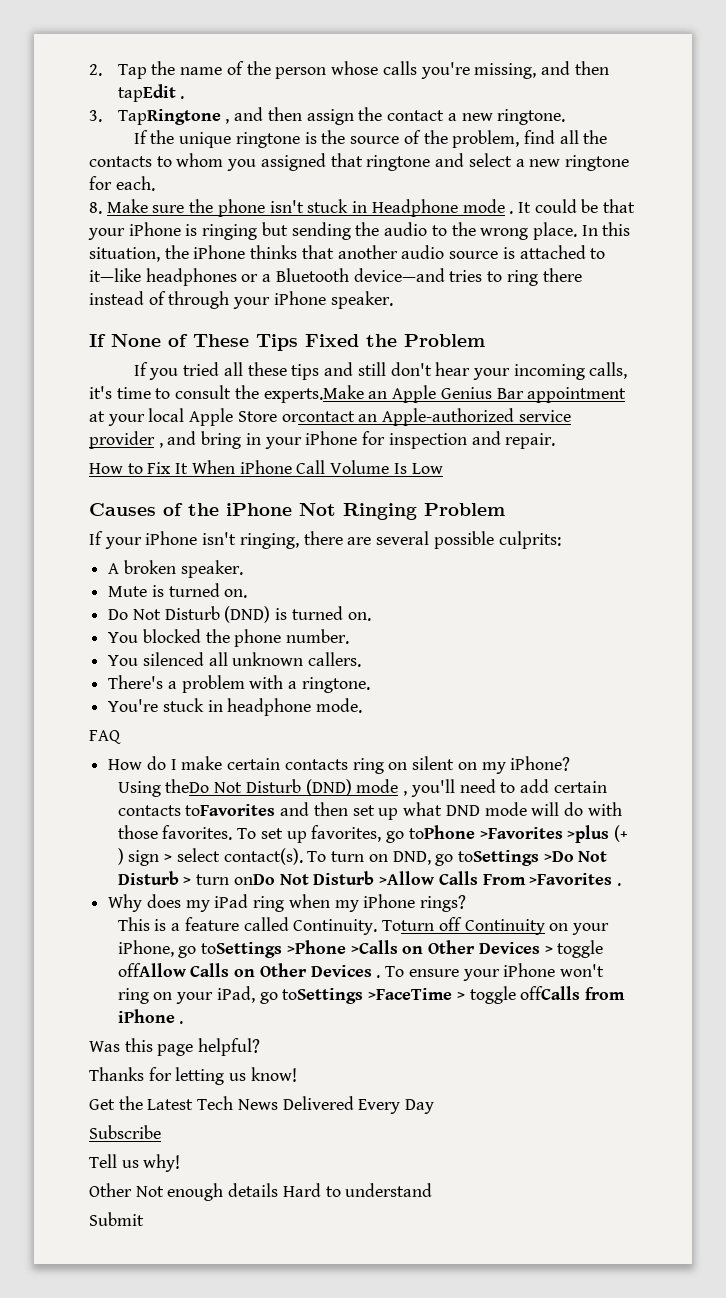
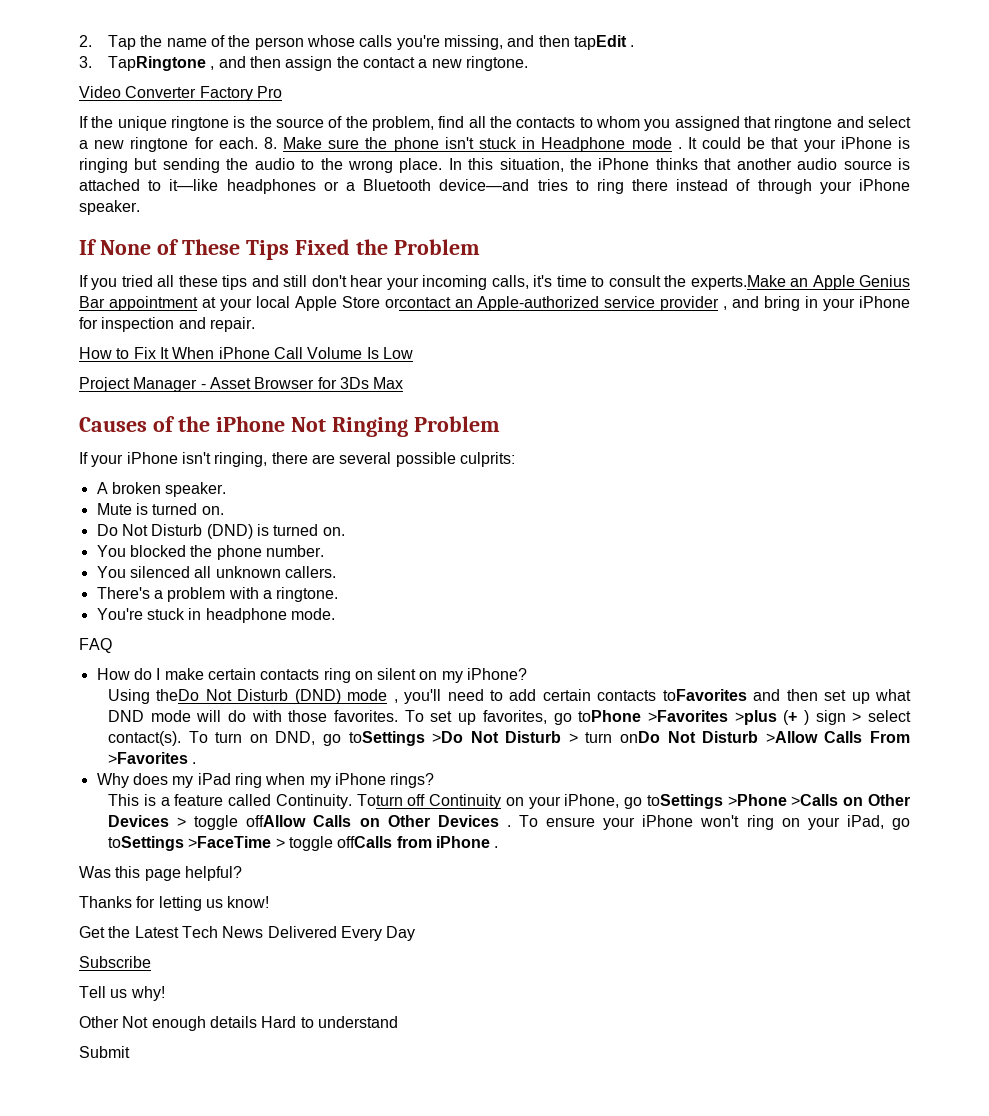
(566, 117) none -> [79,86,282,101] // Video Converter Factory Pro
(155, 183) // -> (258, 143) none
(443, 468) none -> [79,377,404,392] // Project Manager - Asset Browser for 3Ds Max

